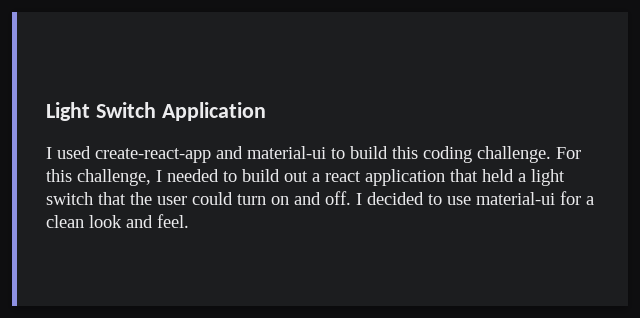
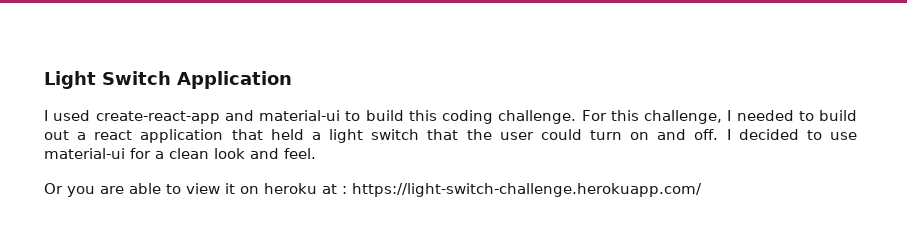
(189, 221) none -> [44,183,702,197] // Or you are able to view it on heroku at : https://light-switch-challenge.herokuapp.com/

